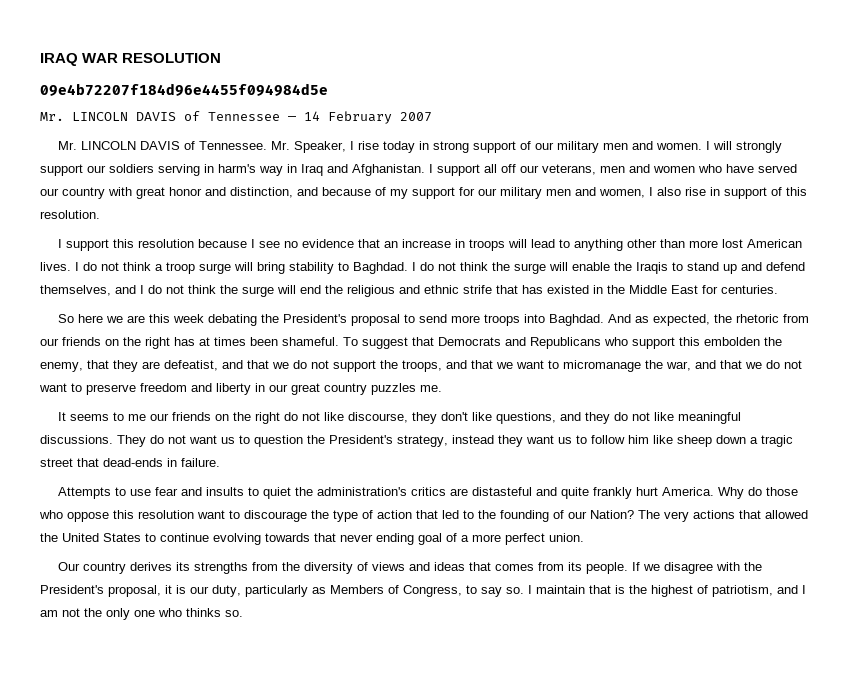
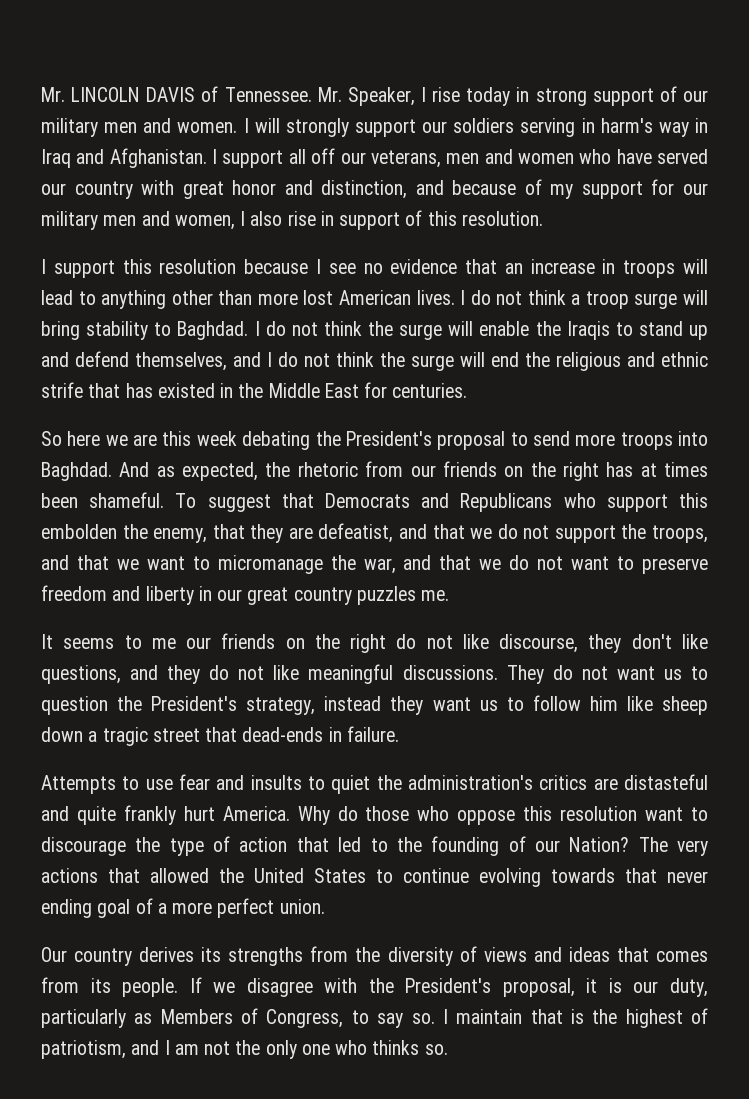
[40,53,222,66] [40,83,328,96] [40,111,432,124] IRAQ WAR RESOLUTION // 09e4b72207f184d96e4455f094984d5e // Mr. LINCOLN DAVIS of Tennessee — 14 February 2007 // -> (41, 94) none

